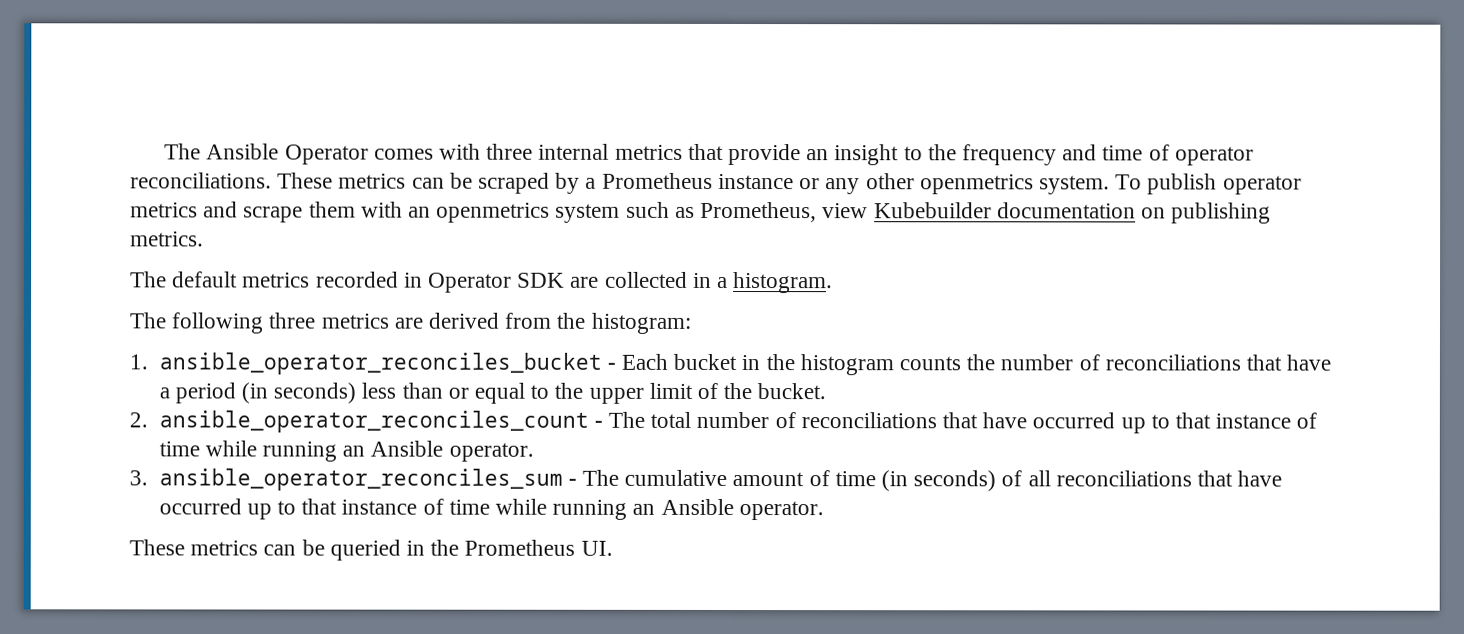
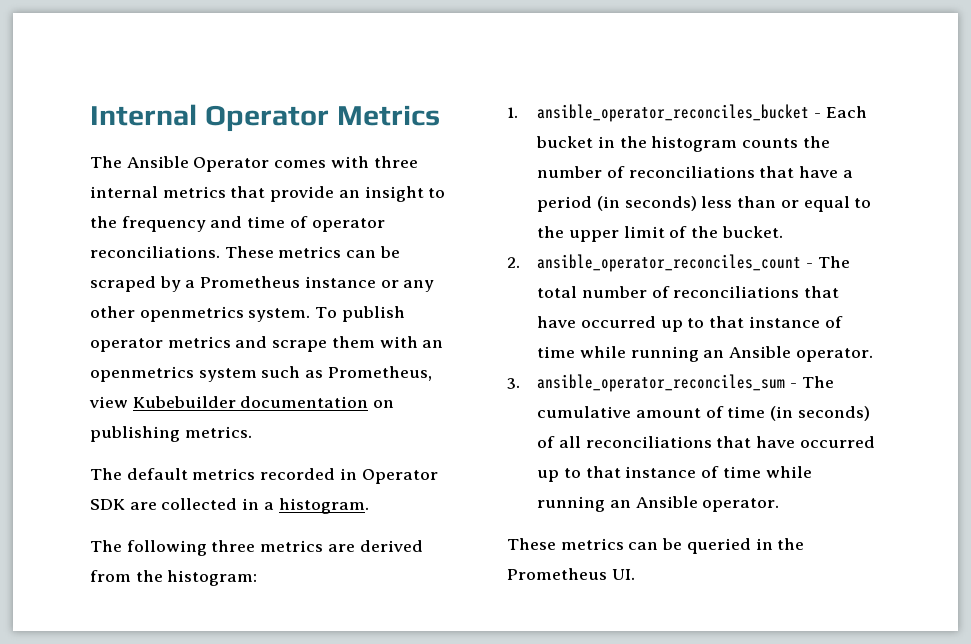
(164, 151) none -> [90,104,440,132] Internal Operator Metrics //

